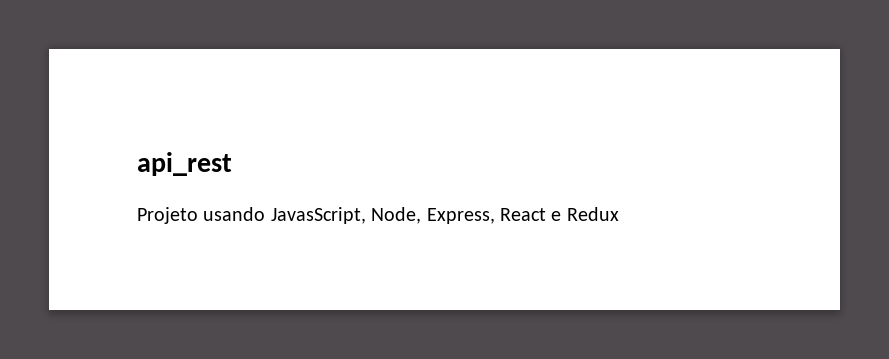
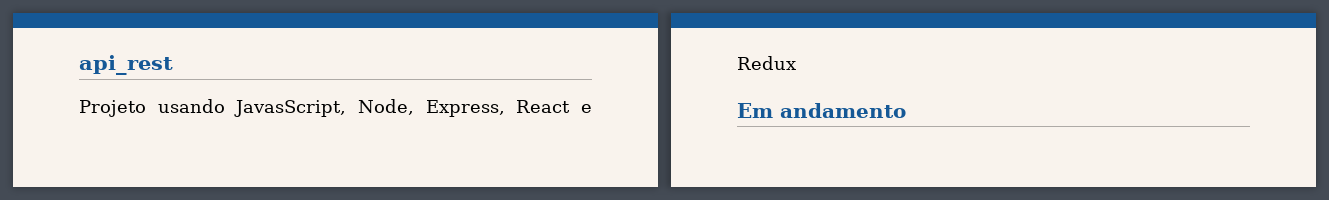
(619, 214) none -> [737,103,906,118] // Em andamento

